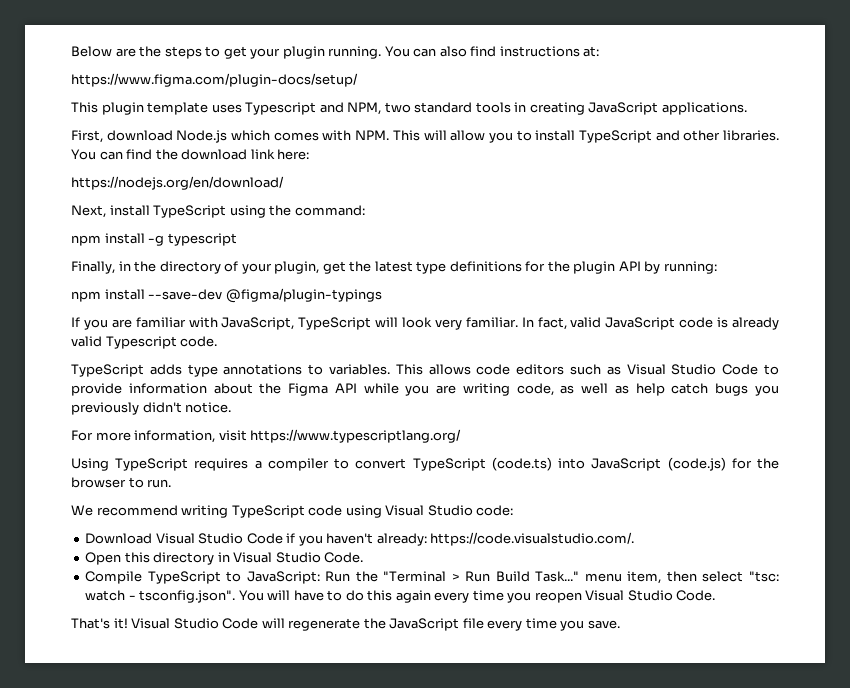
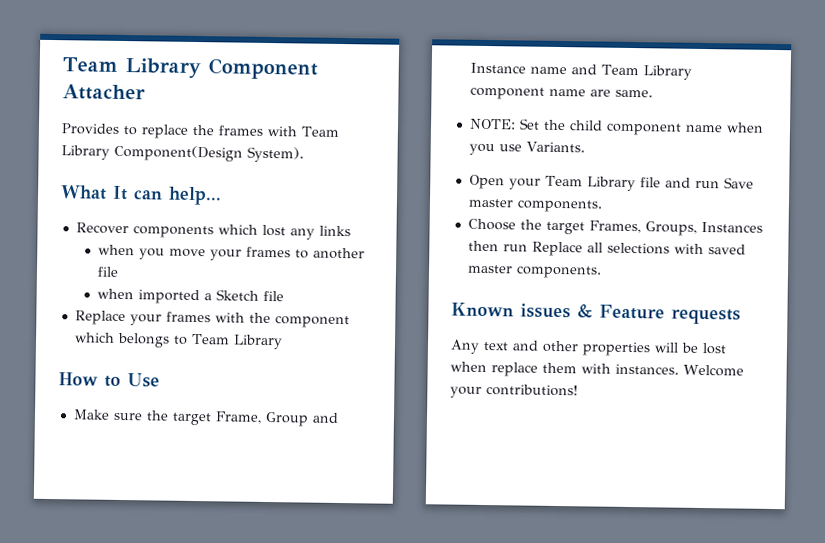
[71,46,600,59] [71,73,358,87] [71,102,747,115] [71,130,779,143] [71,149,310,160] [71,176,284,190] [71,205,365,218] [71,233,237,246] [71,261,717,274] [71,288,382,303] [71,317,779,330] [71,336,218,349] [71,364,779,377] [71,383,779,396] [71,402,232,415] [71,429,462,443] [71,457,780,471] [71,477,172,488] [71,505,514,518] [85,532,635,546] [85,552,364,565] [85,571,779,584] [85,590,716,603] [71,618,620,631] Below are the steps to get your plugin running. You can also find instructions at: // https://www.figma.com/plugin-docs/setup/ // This plugin template uses Typescript and NPM, two standard tools in creating JavaScript applications. // First, download Node.js which comes with NPM. This will allow you to install TypeScript and other libraries. You can find the download link here: // https://nodejs.org/en/download/ // Next, install TypeScript using the command: // npm install -g typescript // Finally, in the directory of your plugin, get the latest type definitions for the plugin API by running: // npm install --save-dev @figma/plugin-typings // If you are familiar with JavaScript, TypeScript will look very familiar. In fact, valid JavaScript code is already valid Typescript code. // TypeScript adds type annotations to variables. This allows code editors such as Visual Studio Code to provide information about the Figma API while you are writing code, as well as help catch bugs you previously didn't notice. // For more information, visit https://www.typescriptlang.org/ // Using TypeScript requires a compiler to convert TypeScript (code.ts) into JavaScript (code.js) for the browser to run. // We recommend writing TypeScript code using Visual Studio code: // Download Visual Studio Code if you haven't already: https://code.visualstudio.com/. // Open this directory in Visual Studio Code. // Compile TypeScript to JavaScript: Run the "Terminal > Run Build Task..." menu item, then select "tsc: watch - tsconfig.json". You will have to do this again every time you reopen Visual Studio Code. // That's it! Visual Studio Code will regenerate the JavaScript file every time you save. -> [62,57,318,80] [62,84,146,101] [61,123,339,139] [61,144,304,163] [60,185,222,206] [75,222,351,240] [98,244,366,261] [97,266,120,277] [97,288,285,305] [74,310,350,329] [73,332,283,350] [58,372,160,388] [72,409,339,427] [469,62,692,80] [469,86,653,100] [468,118,764,136] [468,141,585,156] [468,174,754,192] [467,198,602,213] [467,218,763,236] [467,240,746,257] [466,264,602,279] [451,302,741,325] [450,339,727,357] [450,361,744,377] [450,384,578,398] Team Library Component Attacher // Provides to replace the frames with Team Library Component(Design System). // What It can help... // Recover components which lost any links // when you move your frames to another file // when imported a Sketch file // Replace your frames with the component which belongs to Team Library // How to Use // Make sure the target Frame, Group and Instance name and Team Library component name are same. // NOTE: Set the child component name when you use Variants. // Open your Team Library file and run Save master components. // Choose the target Frames, Groups, Instances then run Replace all selections with saved master components. // Known issues & Feature requests // Any text and other properties will be lost when replace them with instances. Welcome your contributions!

